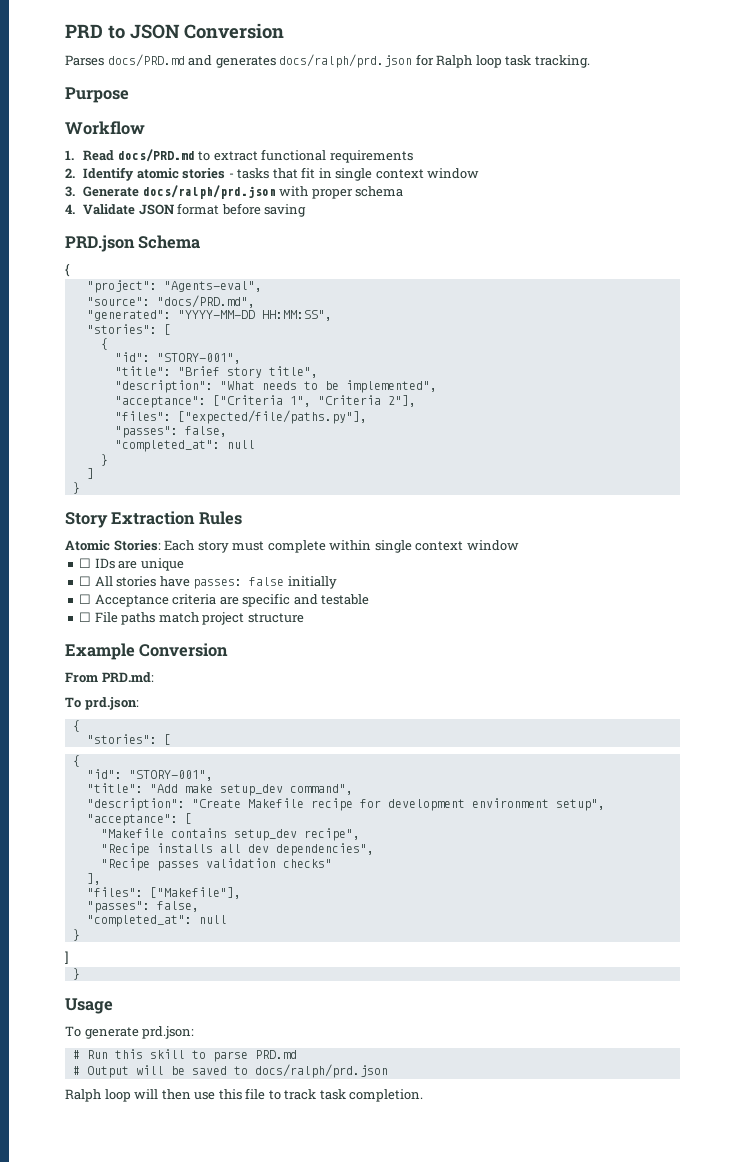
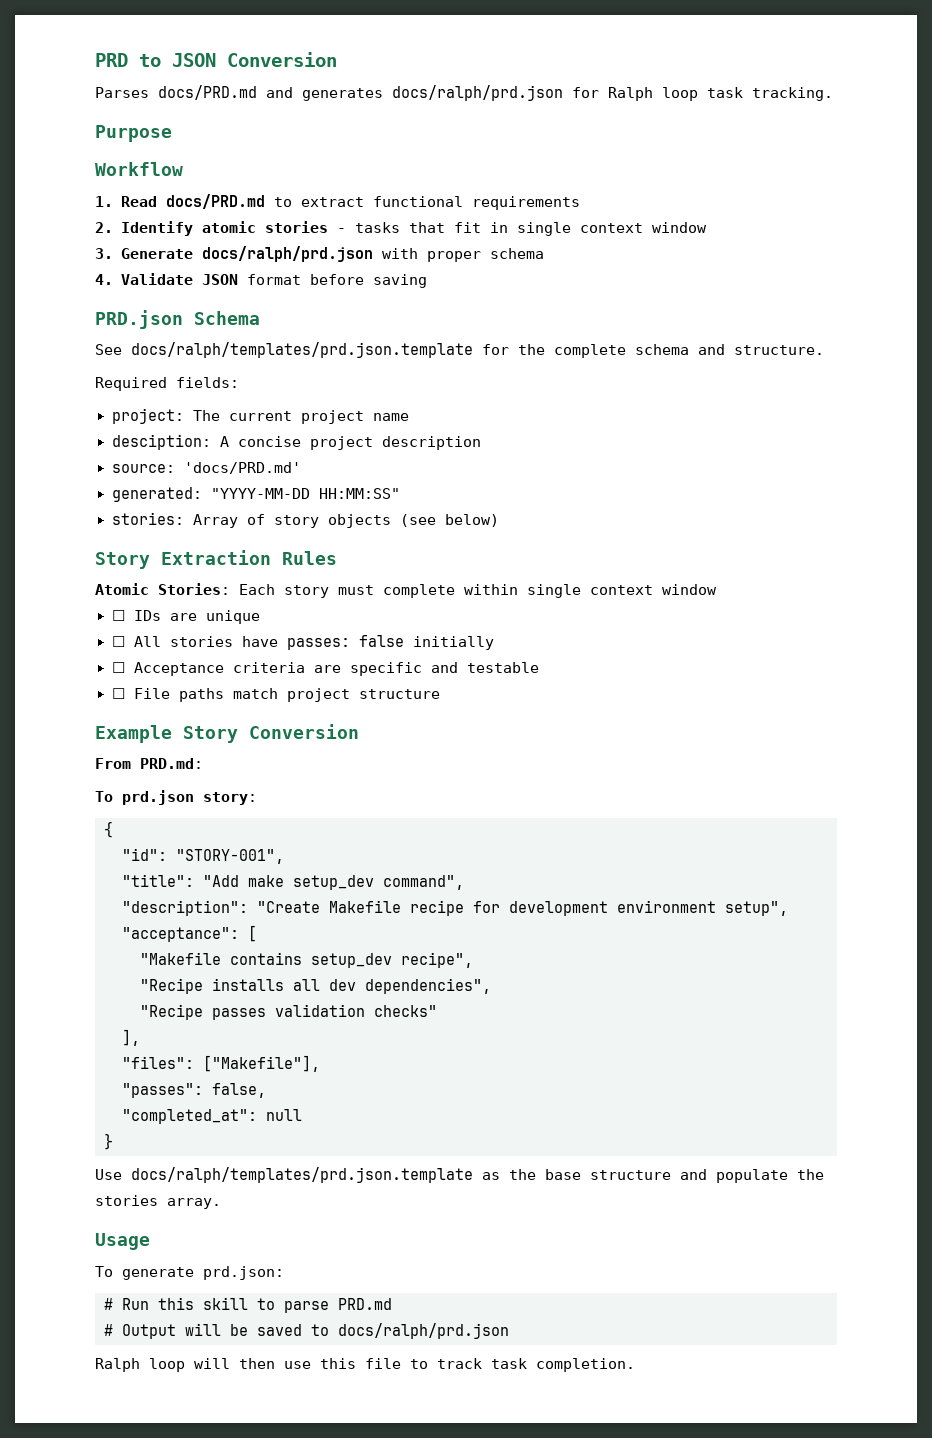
[65,263,70,277] [86,280,262,293] [86,295,255,308] [86,310,332,321] [86,324,171,335] [100,338,108,350] [114,352,241,364] [114,366,318,378] [114,380,437,393] [114,395,416,408] [114,410,367,424] [114,426,227,438] [114,440,255,452] [100,454,108,466] [86,468,94,479] [72,482,80,494] { // "project": "Agents-eval", // "source": "docs/PRD.md", // "generated": "YYYY-MM-DD HH:MM:SS", // "stories": [ // { // "id": "STORY-001", // "title": "Brief story title", // "description": "What needs to be implemented", // "acceptance": ["Criteria 1", "Criteria 2"], // "files": ["expected/file/paths.py"], // "passes": false, // "completed_at": null // } // ] // } -> [95,342,824,358] [95,377,239,391] [111,408,409,424] [111,434,481,450] [111,462,301,474] [111,487,400,502] [111,512,499,528] See docs/ralph/templates/prd.json.template for the complete schema and structure. // Required fields: // project: The current project name // desciption: A concise project description // source: 'docs/PRD.md' // generated: "YYYY-MM-DD HH:MM:SS" // stories: Array of story objects (see below)
(135, 651) none -> [183,726,238,743] Story
[84,697,139,710] [72,720,80,732] [86,734,171,745] prd.json: // { // "stories": [ -> [122,790,257,805] prd.json story:
[65,951,69,964] [72,968,80,980] ] // } -> [95,1167,824,1183] [95,1195,221,1209] Use docs/ralph/templates/prd.json.template as the base structure and populate the stories array.

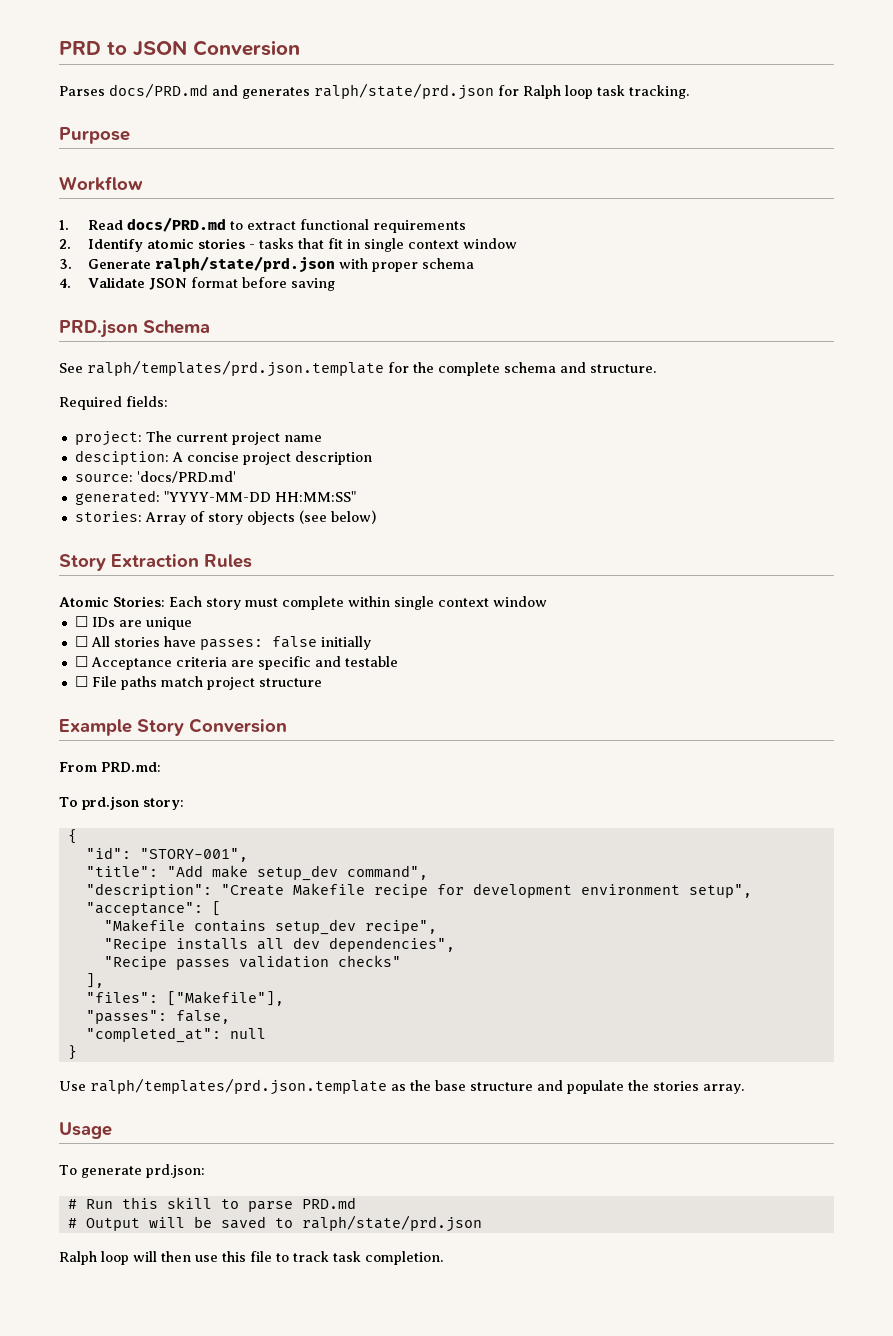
[392,85,563,101] docs/ralph/prd.json -> [314,83,494,100] ralph/state/prd.json
[201,246,373,262] docs/ralph/prd.json -> [154,256,335,273] ralph/state/prd.json
[131,342,473,358] docs/ralph/templates/prd.json.template -> [87,360,384,377] ralph/templates/prd.json.template
[131,1167,473,1183] docs/ralph/templates/prd.json.template -> [90,1078,387,1095] ralph/templates/prd.json.template
[338,1323,509,1339] docs/ralph/prd.json -> [301,1215,482,1232] ralph/state/prd.json

